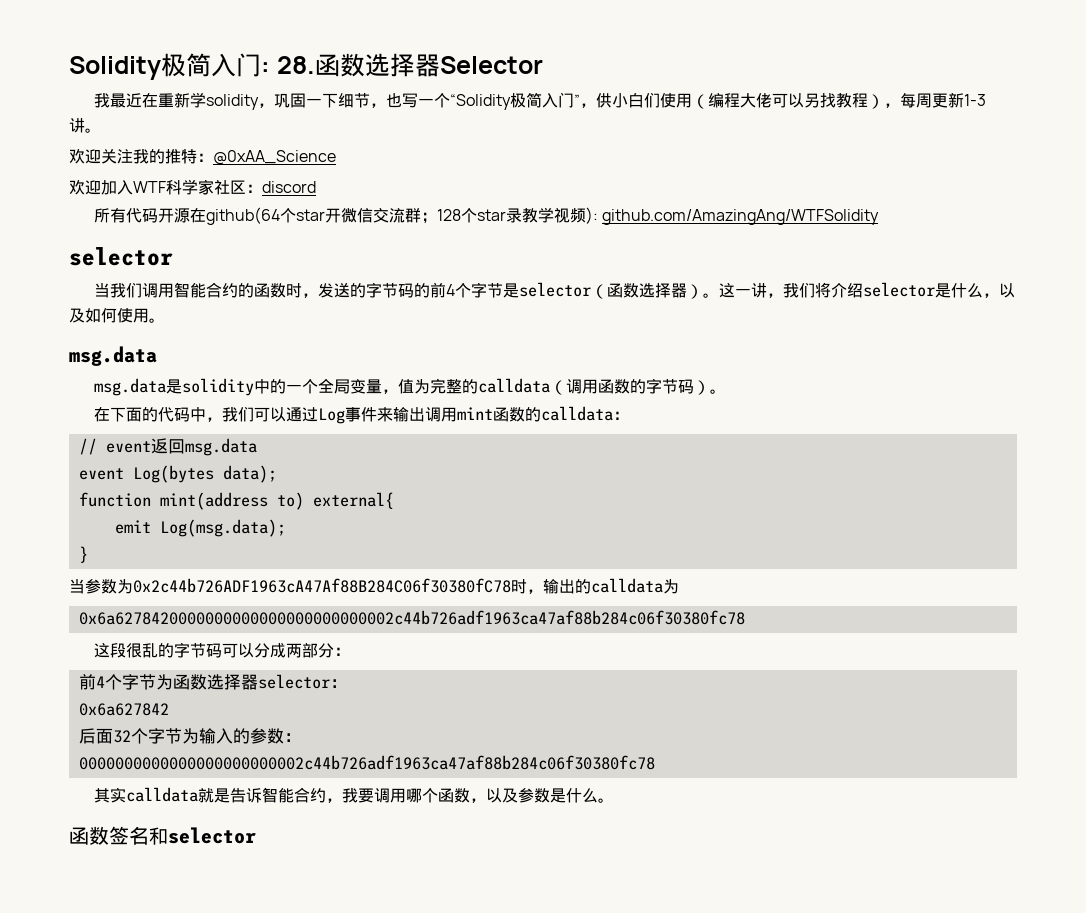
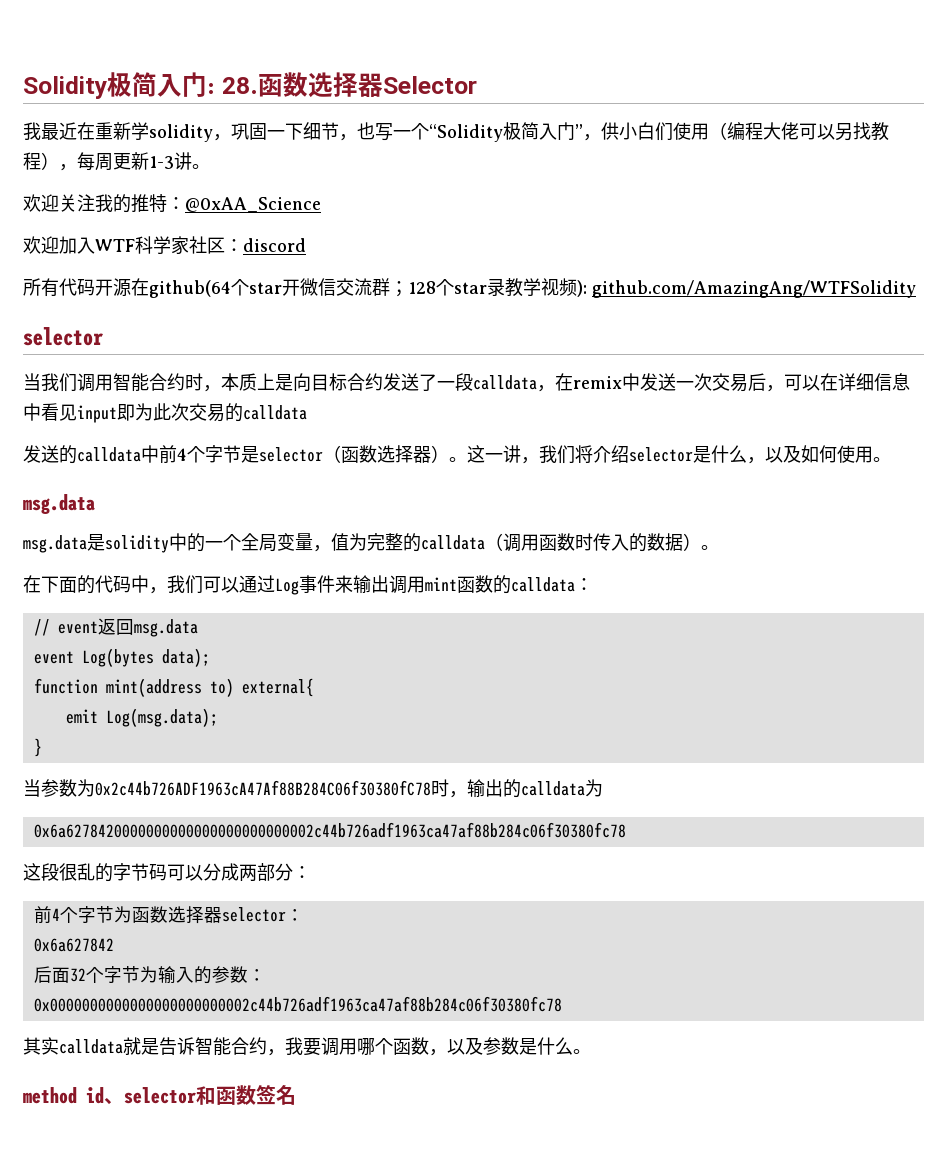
[237,282,430,298] 的函数时，发送的字节码的 -> [185,373,910,392] [23,403,307,423] [23,445,159,464] 时，本质上是向目标合约发送了一段calldata，在remix中发送一次交易后，可以在详细信息中看见input即为此次交易的calldata // 发送的calldata中
[629,378,694,394] 的字节码 -> [575,533,683,552] 时传入的数据
[78,755,655,770] 0000000000000000000000002c44b726adf1963ca47af88b284c06f30380fc78 -> [33,996,562,1012] 0x0000000000000000000000002c44b726adf1963ca47af88b284c06f30380fc78
(614, 800) none -> [23,1086,216,1105] method id、selector和
[149,827,256,845] 和selector -> (296, 1095) none

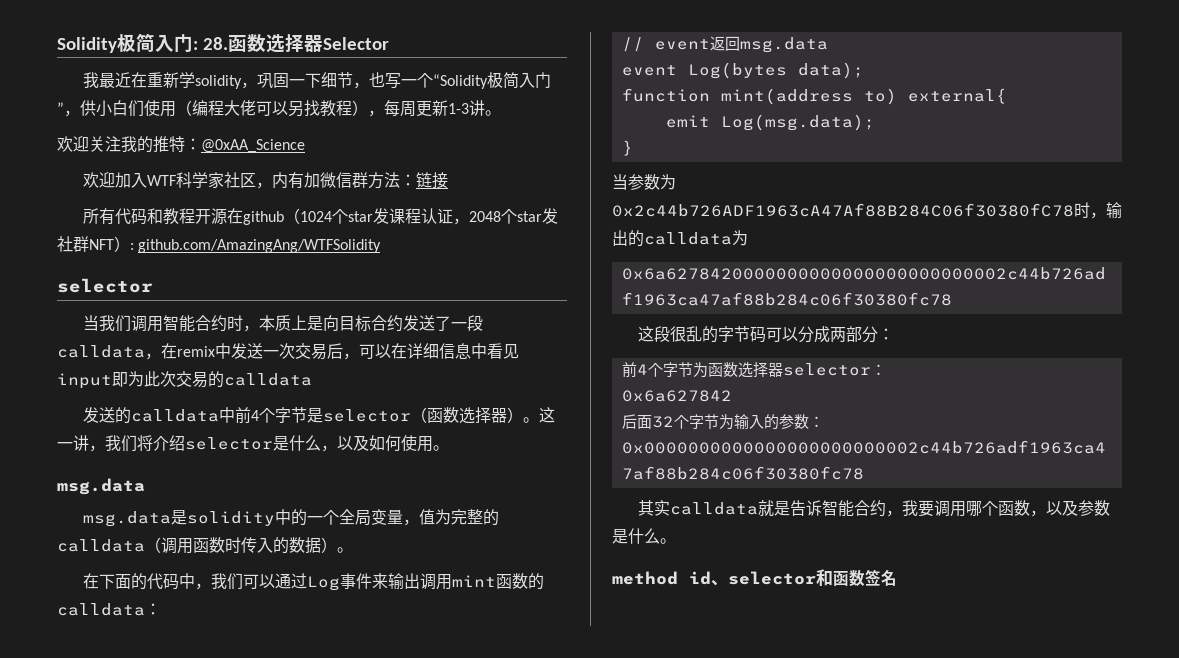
[225,238,306,252] [23,278,587,298] ：discord // 所有代码开源在github(64个star开微信交流群；128个star录教学视频): -> [256,172,449,189] [83,208,559,225] [57,236,134,252] ，内有加微信群方法：链接 // 所有代码和教程开源在github（1024个star发课程认证，2048个star发社群NFT）:

